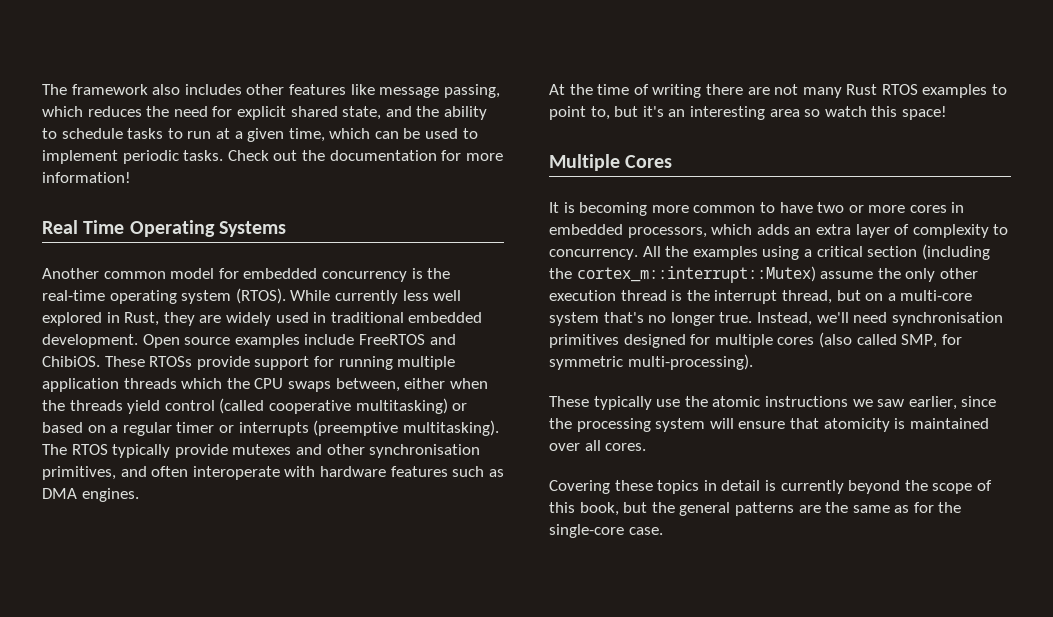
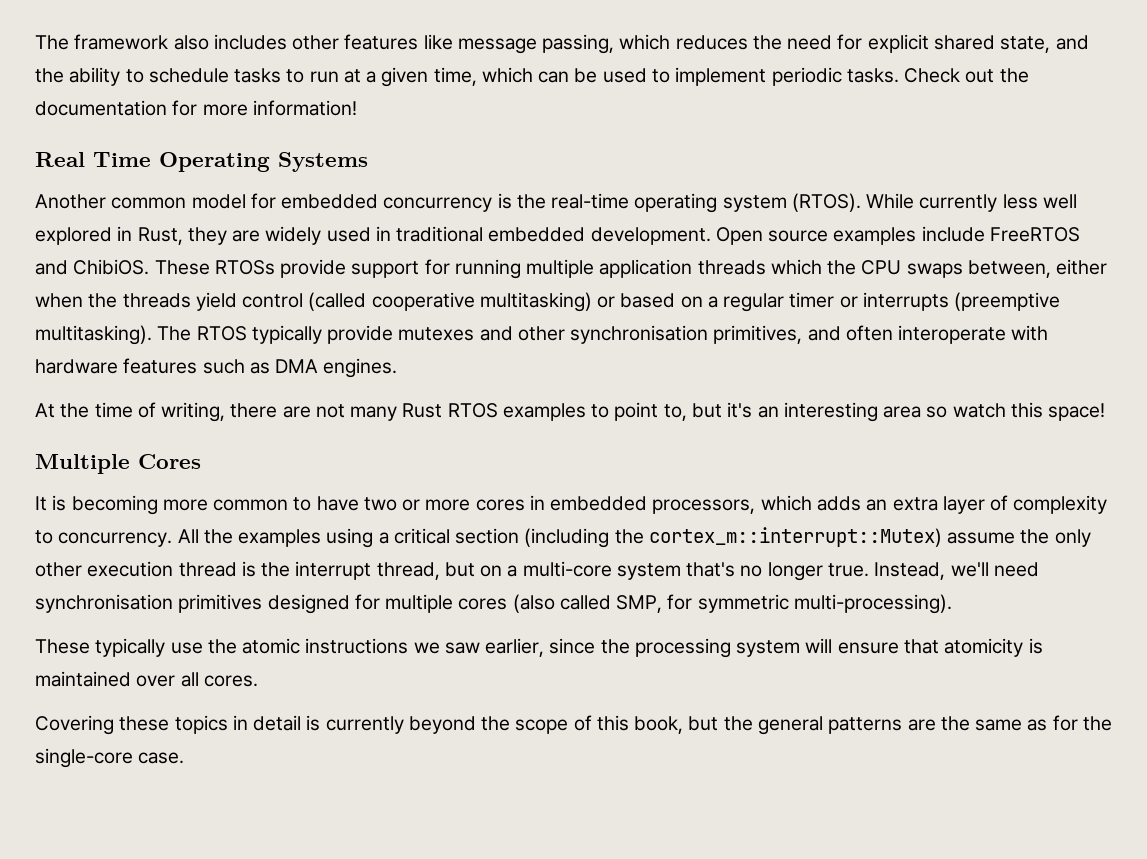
[652,84,702,98] writing -> [161,402,226,422] writing,

